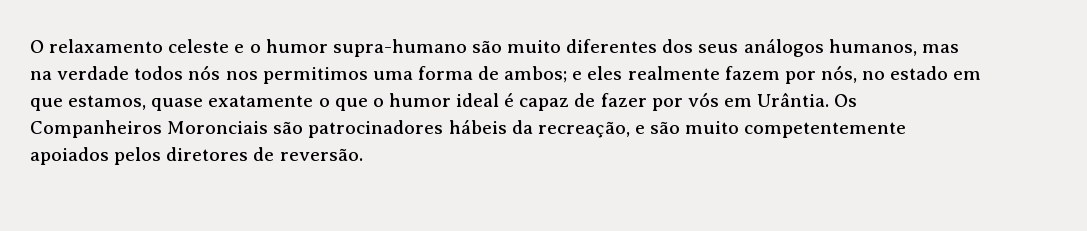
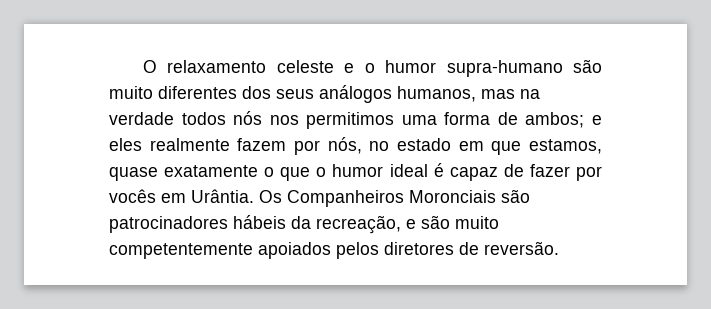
[687,92,719,107] vós -> [109,189,156,203] vocês

